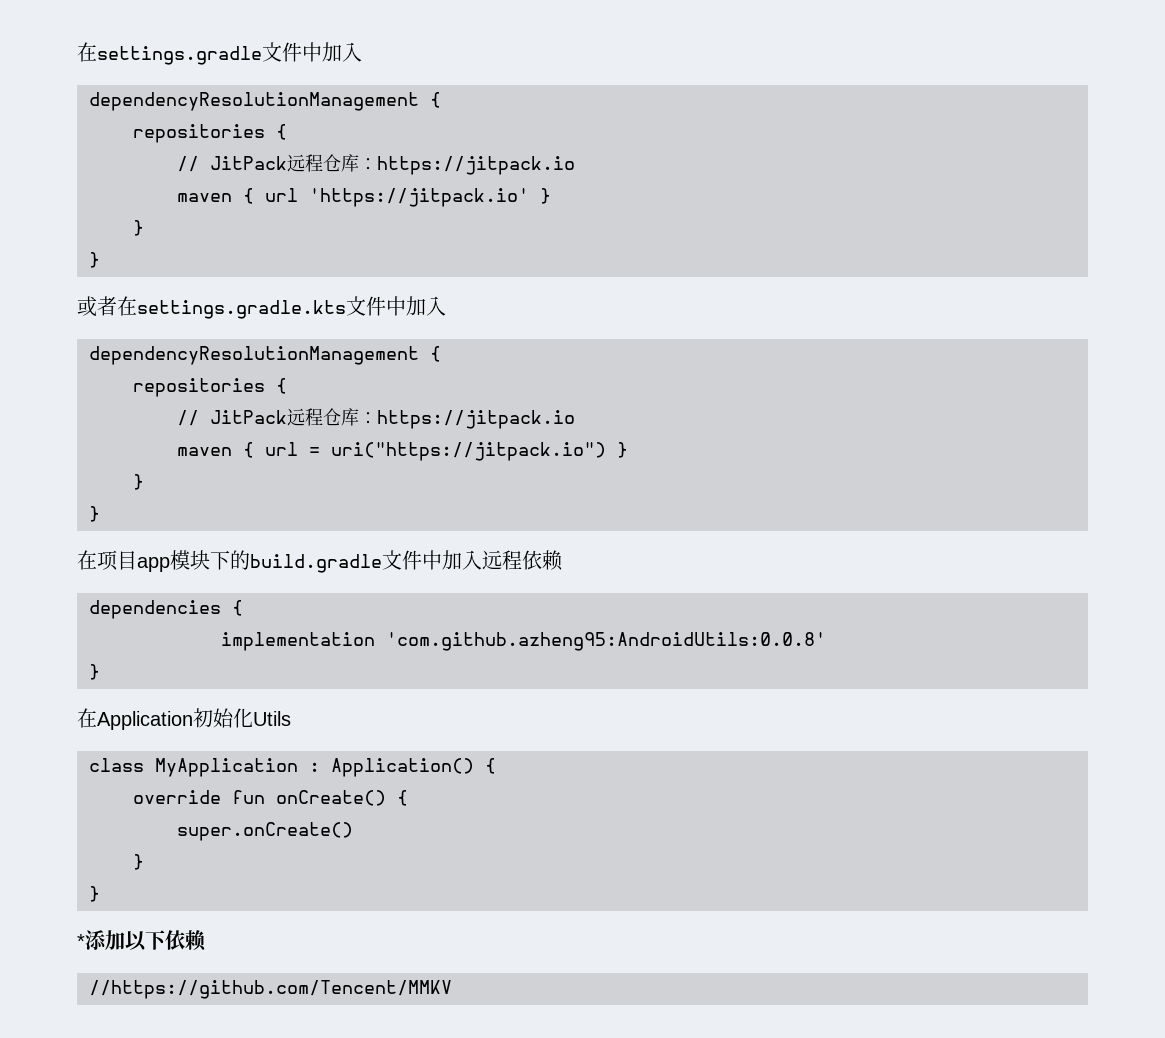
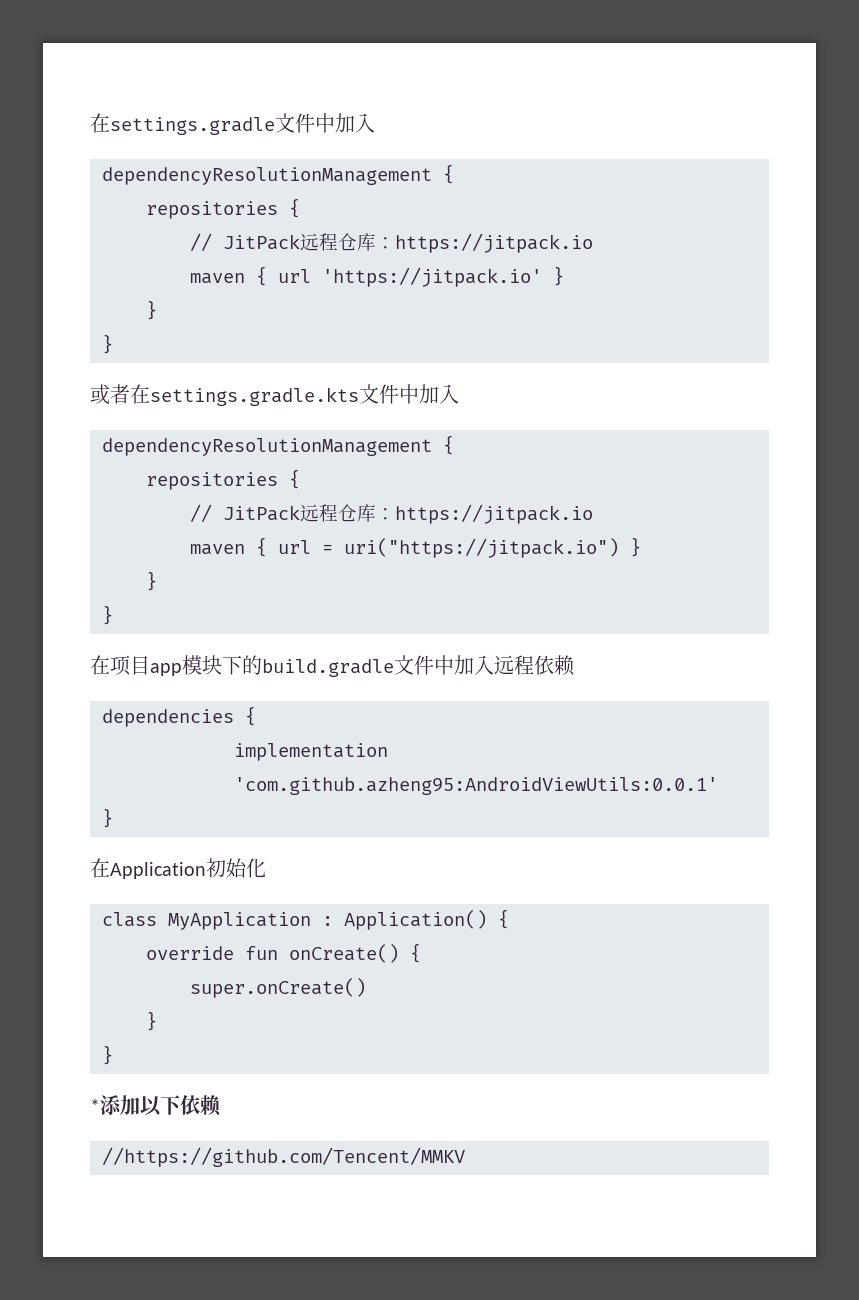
[386,632,826,651] 'com.github.azheng95:AndroidUtils:0.0.8' -> [234,777,718,795] 'com.github.azheng95:AndroidViewUtils:0.0.1'
[253,711,291,726] Utils -> (266, 868) none

